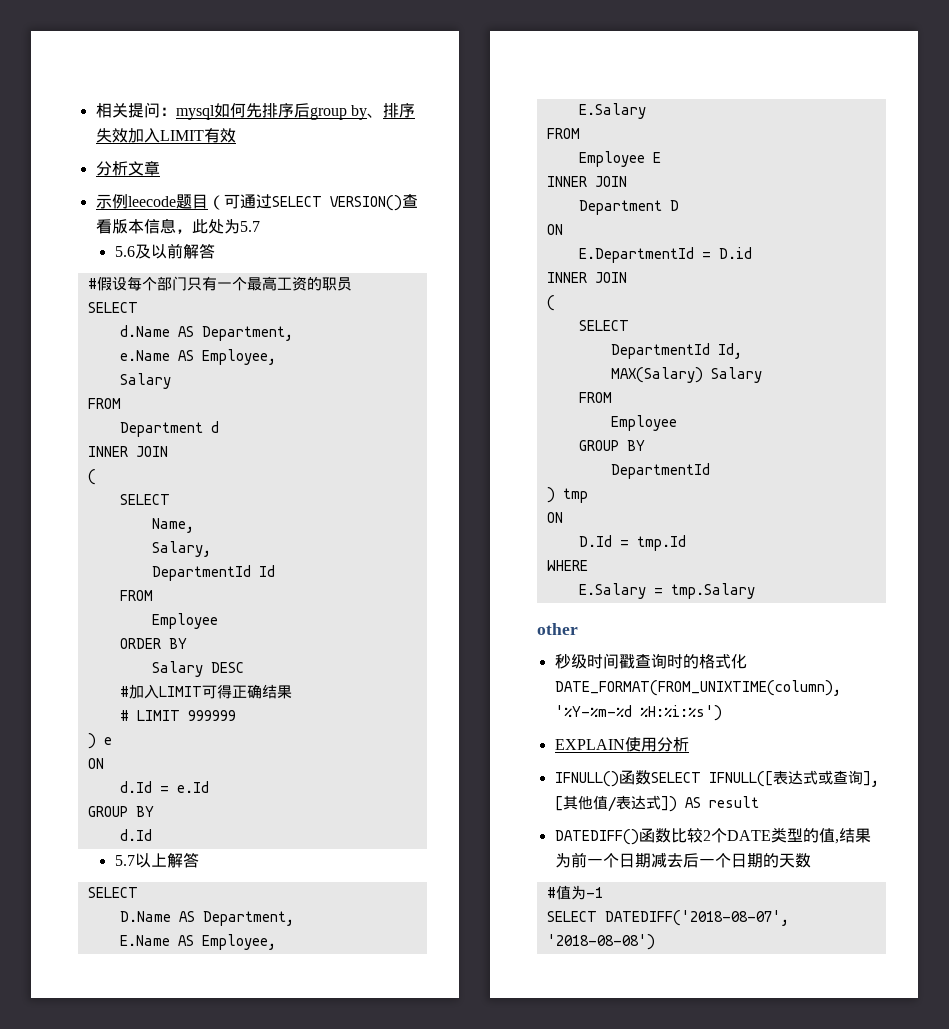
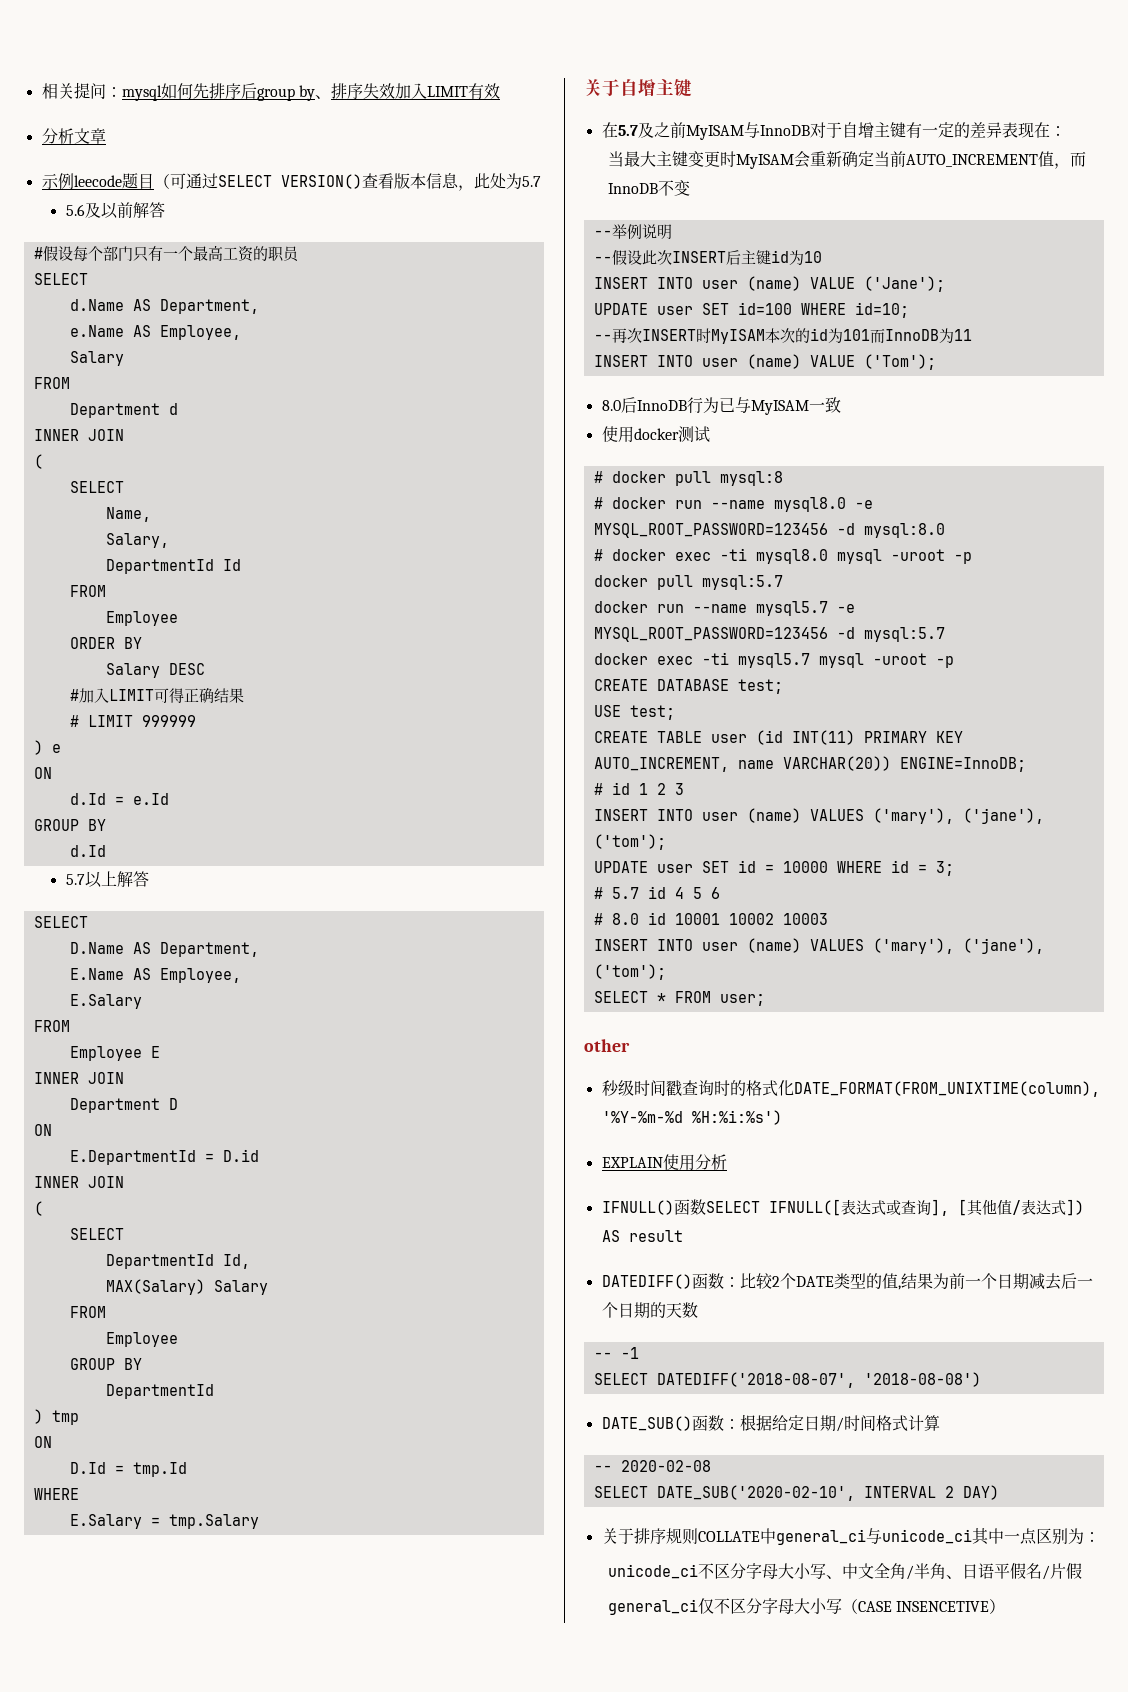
(755, 591) none -> [584,79,692,97] [601,122,1066,140] [608,151,1087,169] [608,180,691,196] [593,224,672,240] [593,250,822,265] [593,276,945,292] [593,302,909,318] [593,328,972,344] [593,354,936,370] [601,397,841,415] [601,426,710,443] [593,471,783,486] [593,497,873,512] [593,523,945,538] [593,548,972,564] [593,575,783,590] [593,601,855,616] [593,627,945,642] [593,652,954,668] [593,679,783,694] [593,705,675,720] [593,730,963,745] [593,756,1026,772] [593,782,684,795] [593,808,1044,824] [593,834,666,850] [593,860,954,876] [593,886,720,899] [593,912,828,925] [593,938,1044,954] [593,964,666,980] [593,991,765,1006] // 关于自增主键 // 在5.7及之前MyISAM与InnoDB对于自增主键有一定的差异表现在： // 当最大主键变更时MyISAM会重新确定当前AUTO_INCREMENT值，而InnoDB不变 // --举例说明 // --假设此次INSERT后主键id为10 // INSERT INTO user (name) VALUE ('Jane'); // UPDATE user SET id=100 WHERE id=10; // --再次INSERT时MyISAM本次的id为101而InnoDB为11 // INSERT INTO user (name) VALUE ('Tom'); // 8.0后InnoDB行为已与MyISAM一致 // 使用docker测试 // # docker pull mysql:8 // # docker run --name mysql8.0 -e MYSQL_ROOT_PASSWORD=123456 -d mysql:8.0 // # docker exec -ti mysql8.0 mysql -uroot -p // docker pull mysql:5.7 // docker run --name mysql5.7 -e MYSQL_ROOT_PASSWORD=123456 -d mysql:5.7 // docker exec -ti mysql5.7 mysql -uroot -p // CREATE DATABASE test; // USE test; // CREATE TABLE user (id INT(11) PRIMARY KEY AUTO_INCREMENT, name VARCHAR(20)) ENGINE=InnoDB; // # id 1 2 3 // INSERT INTO user (name) VALUES ('mary'), ('jane'), ('tom'); // UPDATE user SET id = 10000 WHERE id = 3; // # 5.7 id 4 5 6 // # 8.0 id 10001 10002 10003 // INSERT INTO user (name) VALUES ('mary'), ('jane'), ('tom'); // SELECT * FROM user;
(671, 835) none -> [723,1277,740,1287] ：
[546,885,586,900] #值为 -> [593,1352,612,1359] --
(655, 942) none -> [601,1414,940,1432] [593,1460,711,1472] [593,1485,999,1501] [601,1528,1100,1545] [608,1563,1083,1580] [608,1598,1006,1615] // DATE_SUB()函数：根据给定日期/时间格式计算 // -- 2020-02-08 // SELECT DATE_SUB('2020-02-10', INTERVAL 2 DAY) // 关于排序规则COLLATE中general_ci与unicode_ci其中一点区别为： // unicode_ci不区分字母大小写、中文全角/半角、日语平假名/片假 // general_ci仅不区分字母大小写（CASE INSENCETIVE）

